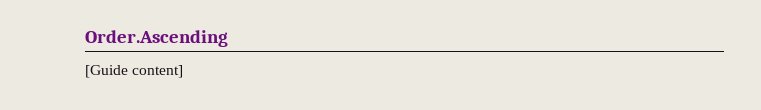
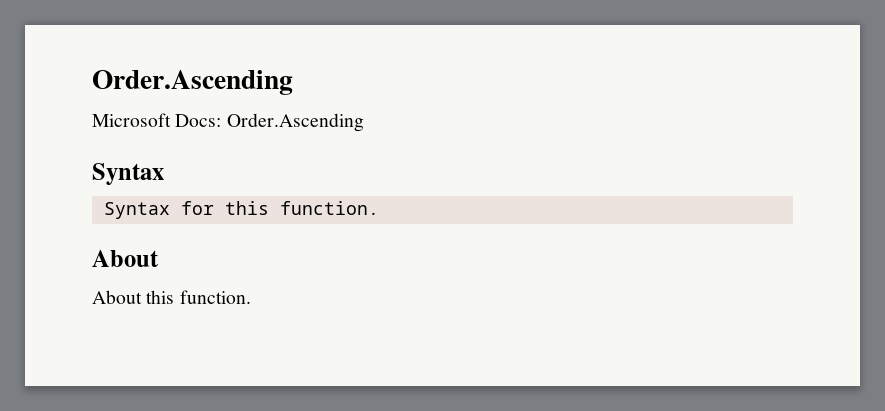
[85,30,228,47] [85,65,184,78] Order.Ascending // [Guide content] -> [92,70,293,95] [92,113,364,132] [92,163,164,185] [103,201,379,219] [92,250,159,267] [92,290,251,304] Order.Ascending // Microsoft Docs: Order.Ascending // Syntax // Syntax for this function. // About // About this function.

